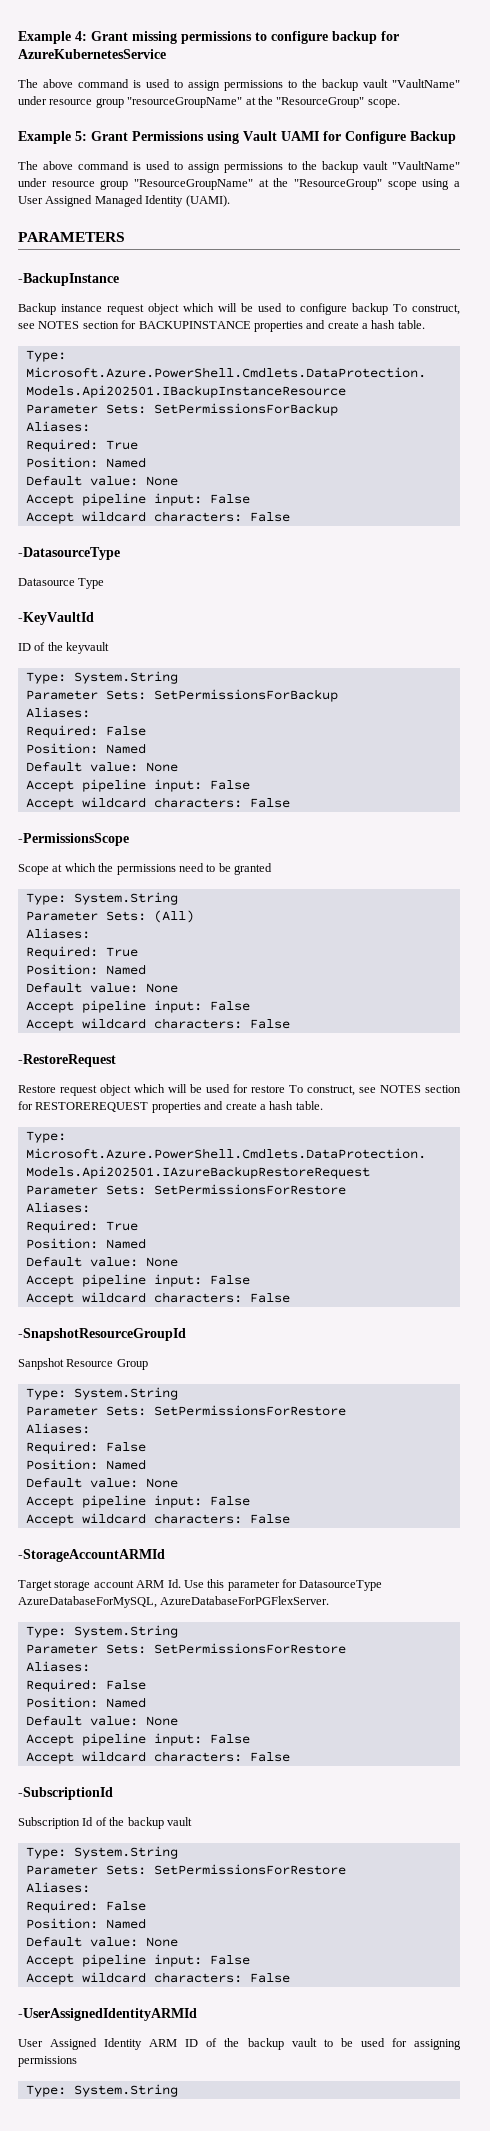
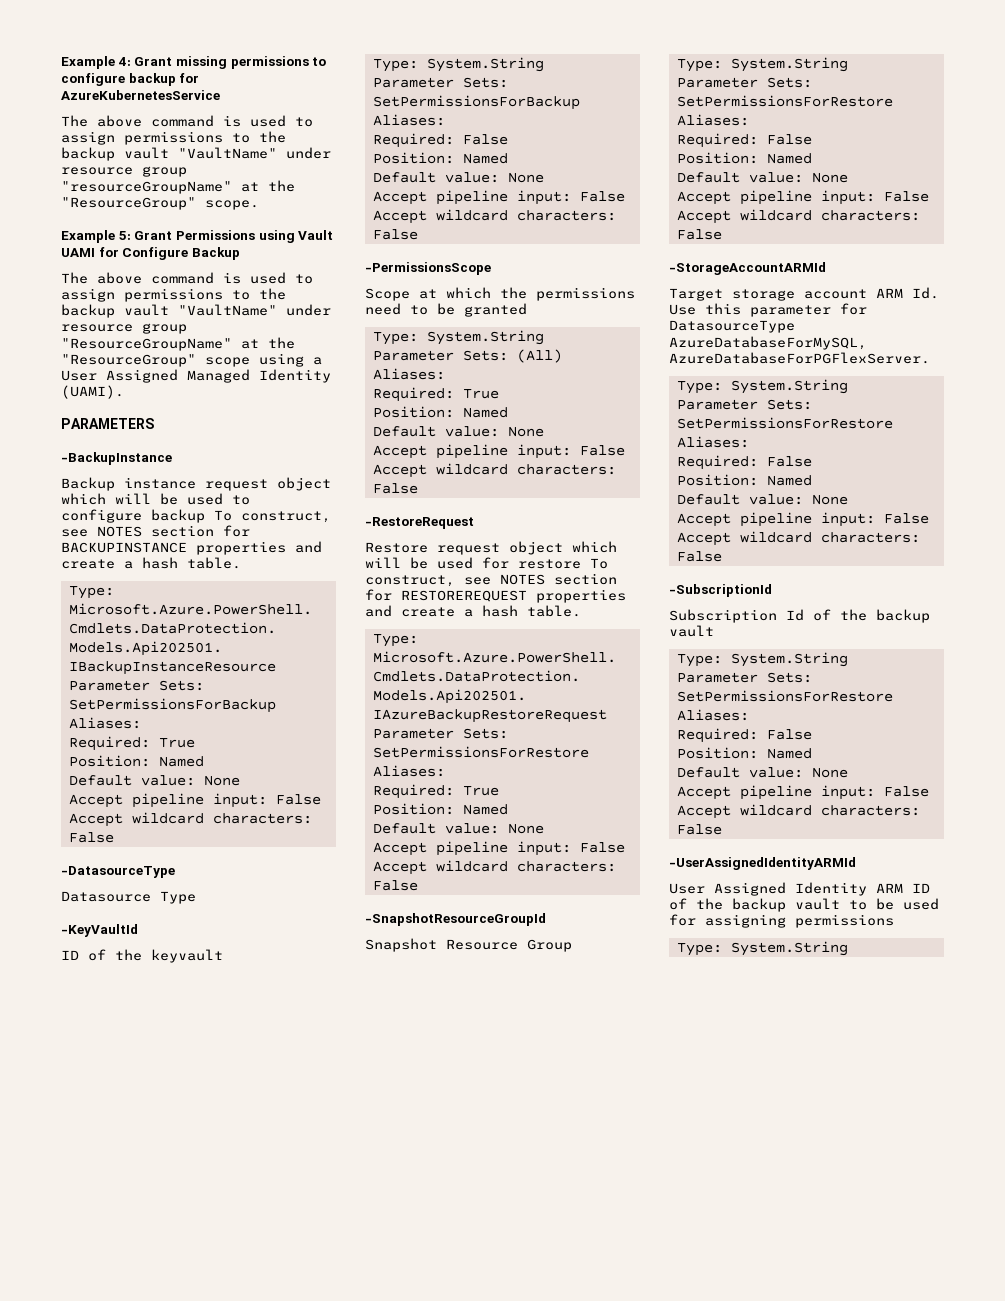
[18,1358,64,1370] Sanpshot -> [365,938,437,952] Snapshot

